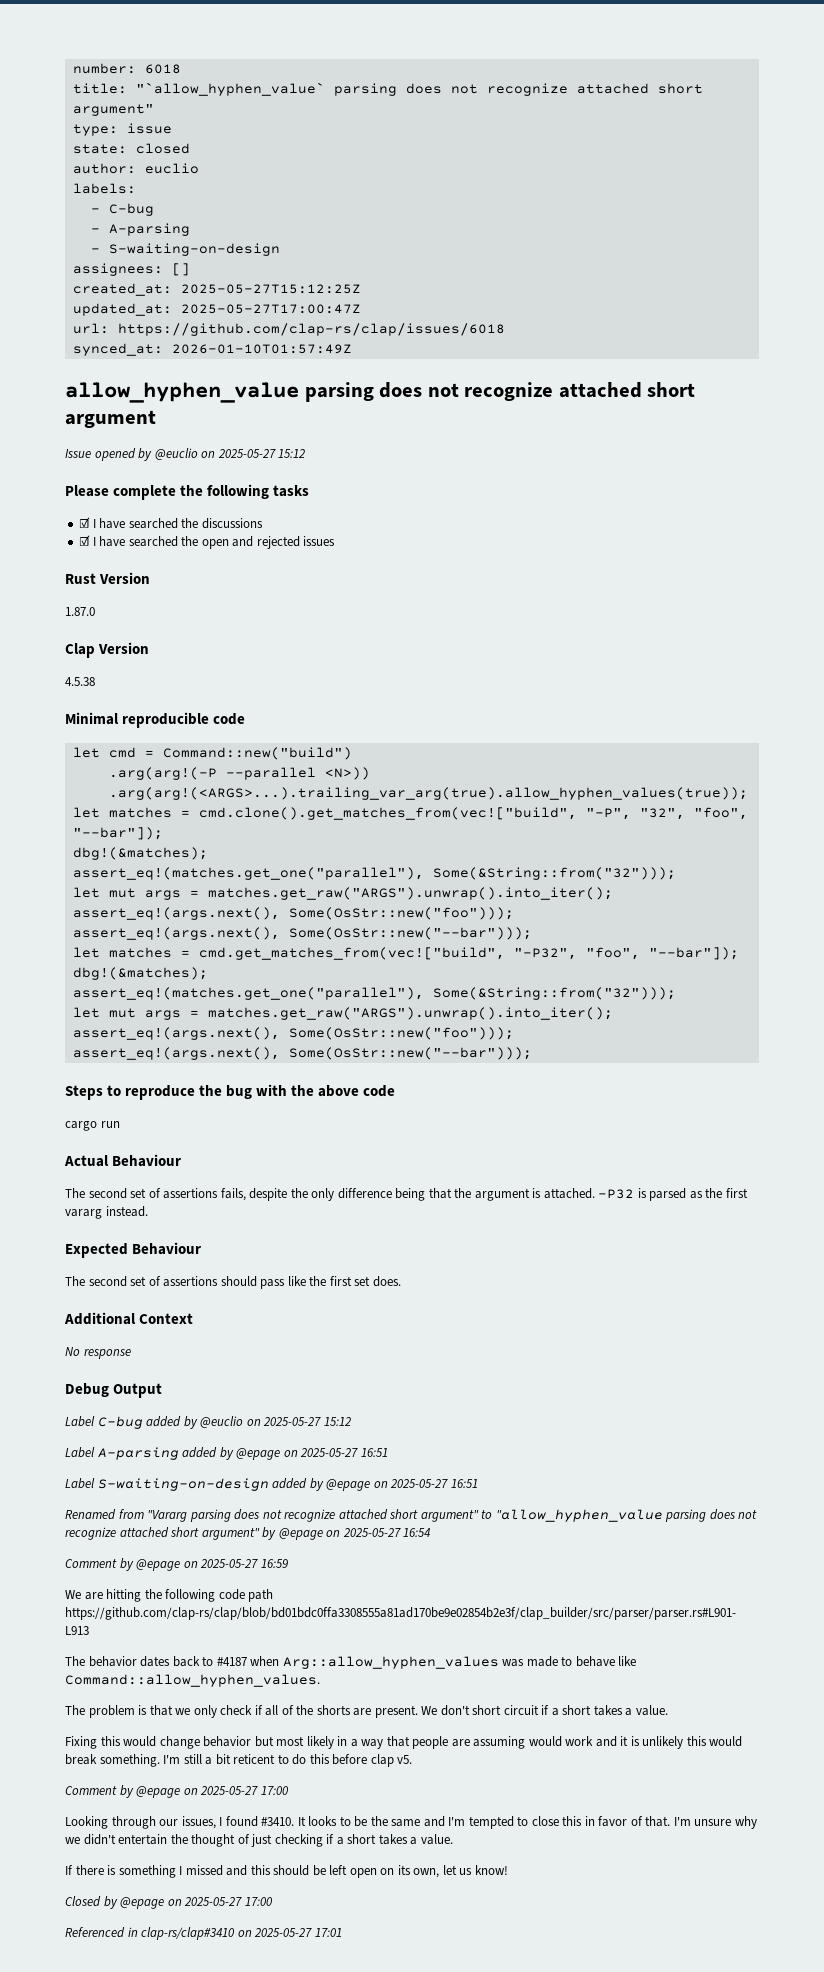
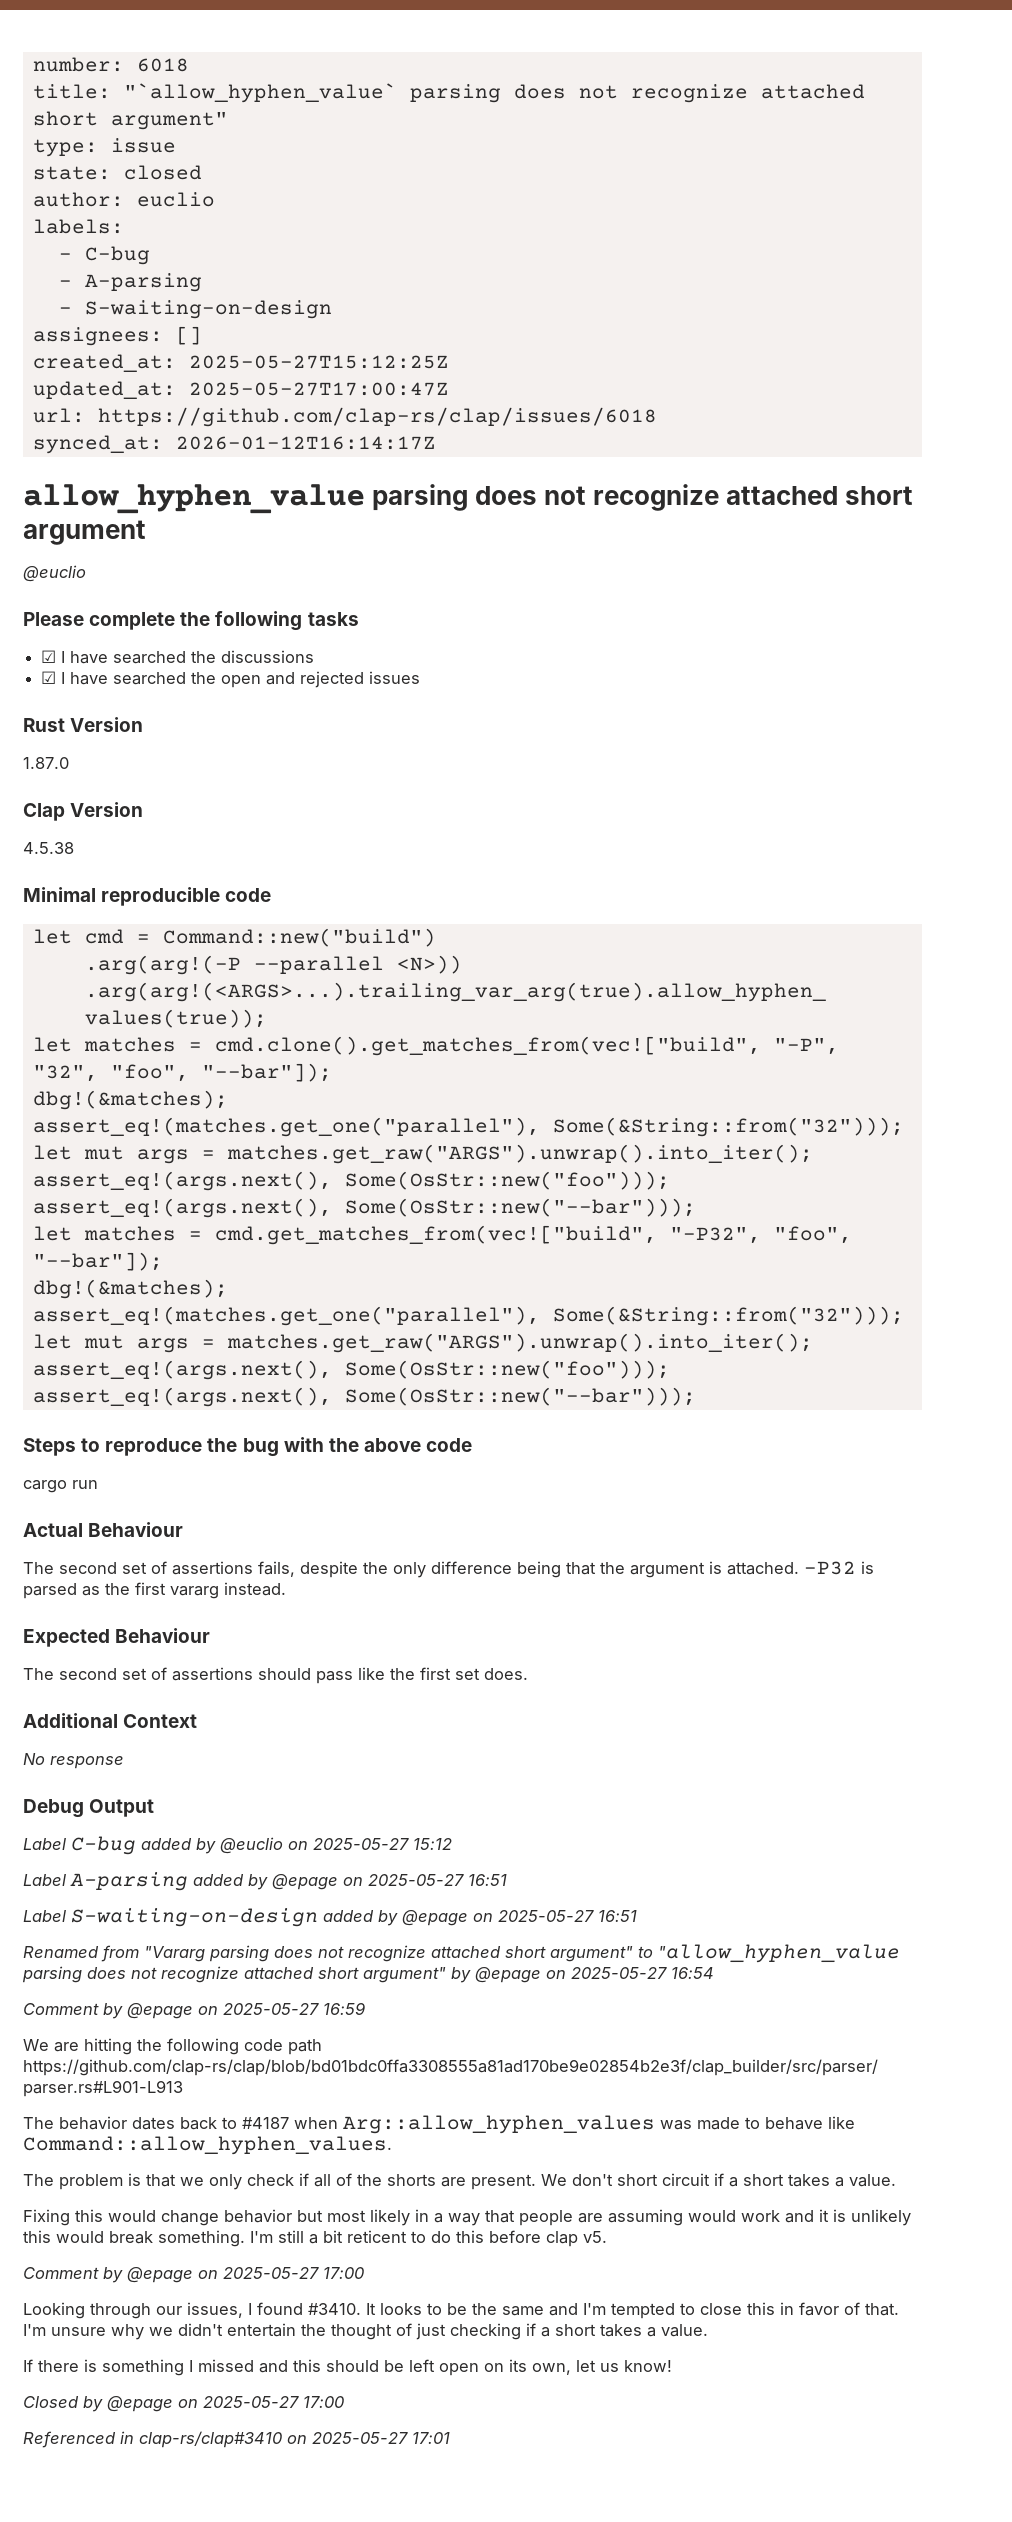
[171,344,352,354] 2026-01-10T01:57:49Z -> [175,436,436,450] 2026-01-12T16:14:17Z
[65,448,306,461] Issue opened by @euclio on 2025-05-27 15:12 -> [23,565,86,582] @euclio

